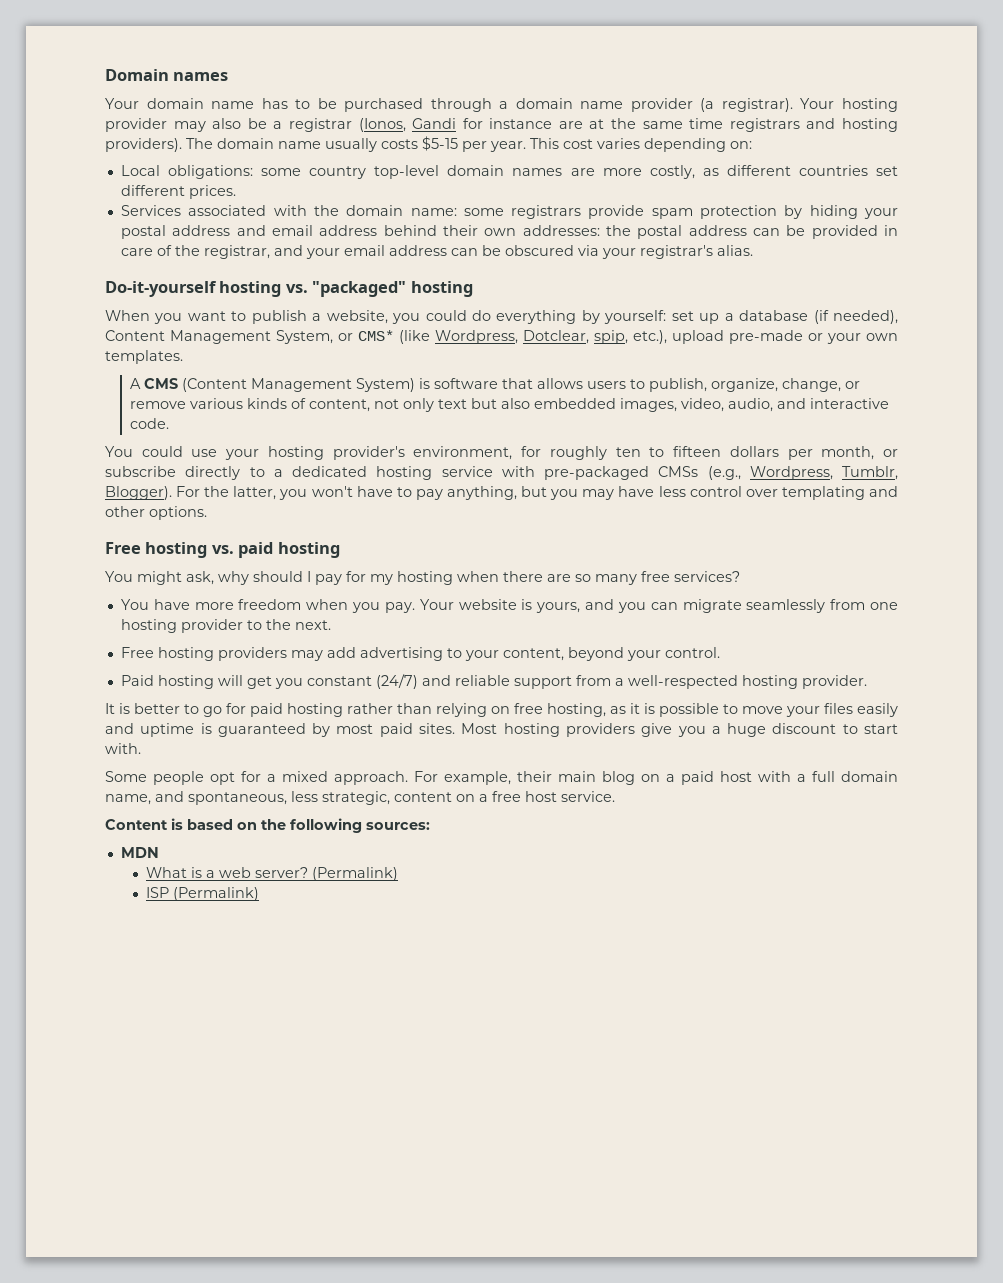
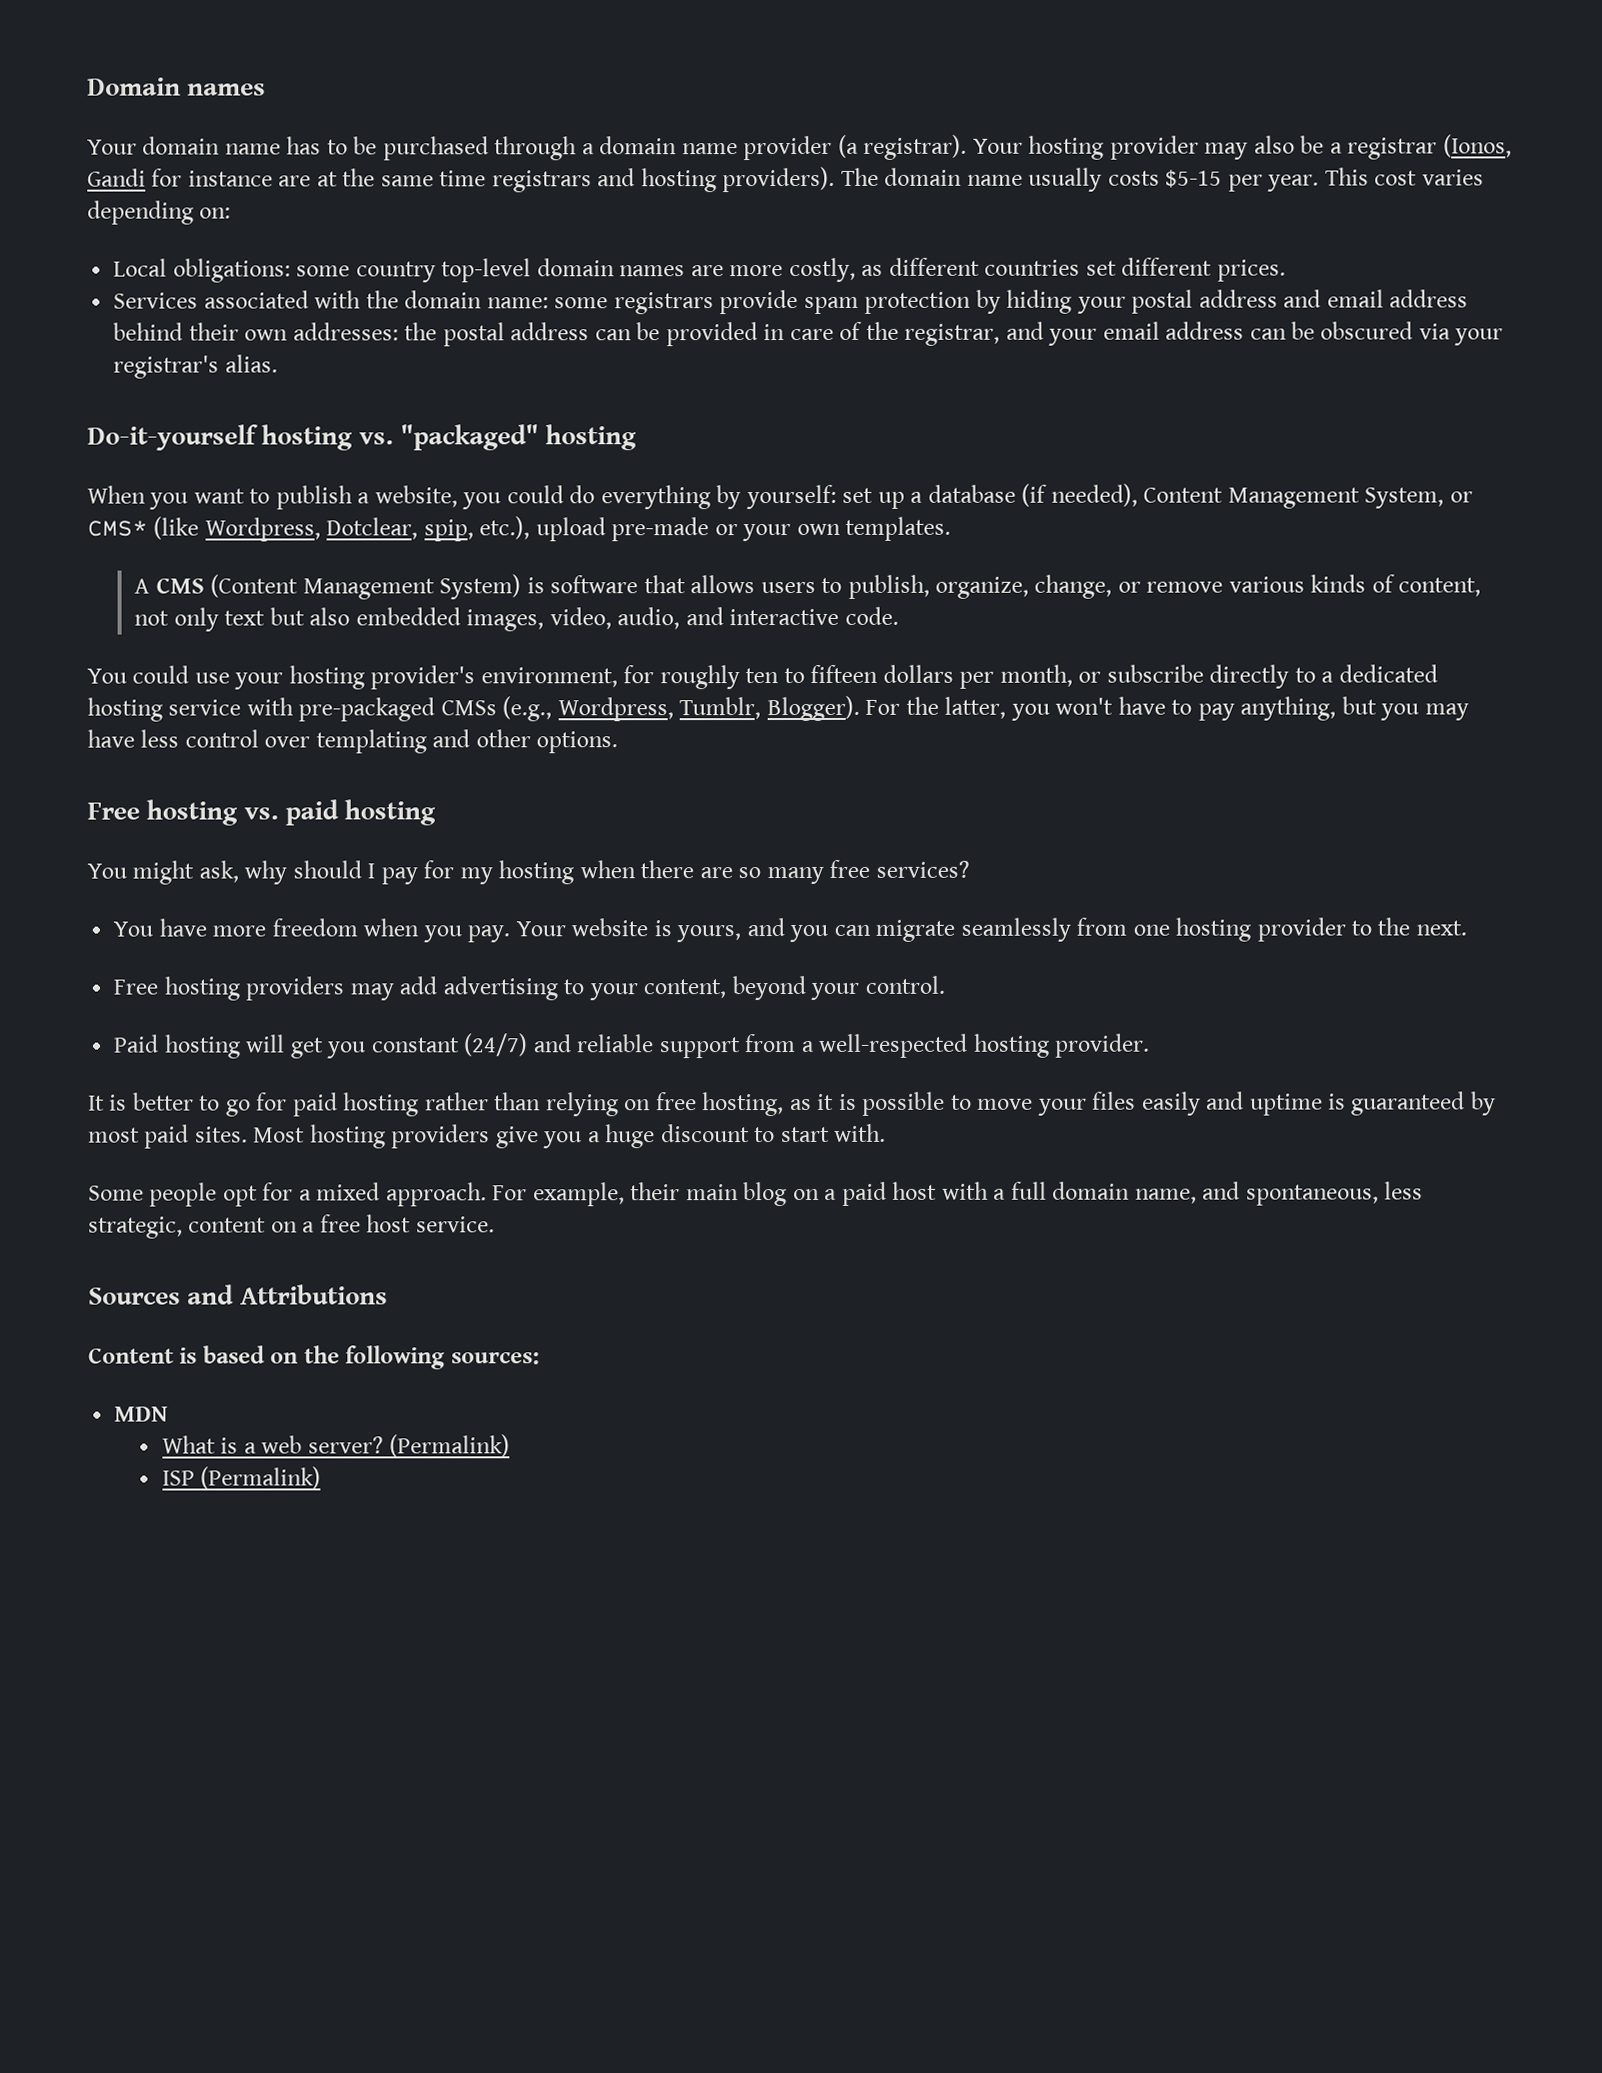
(615, 796) none -> [88,1284,388,1305] // Sources and Attributions

